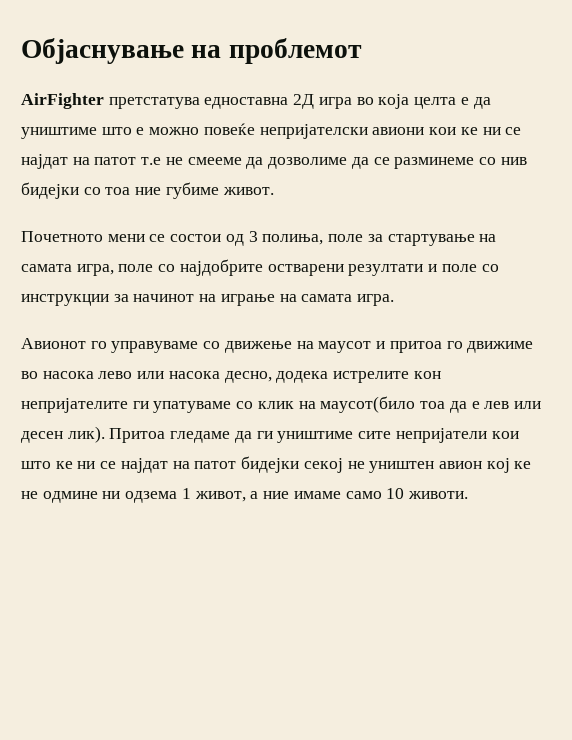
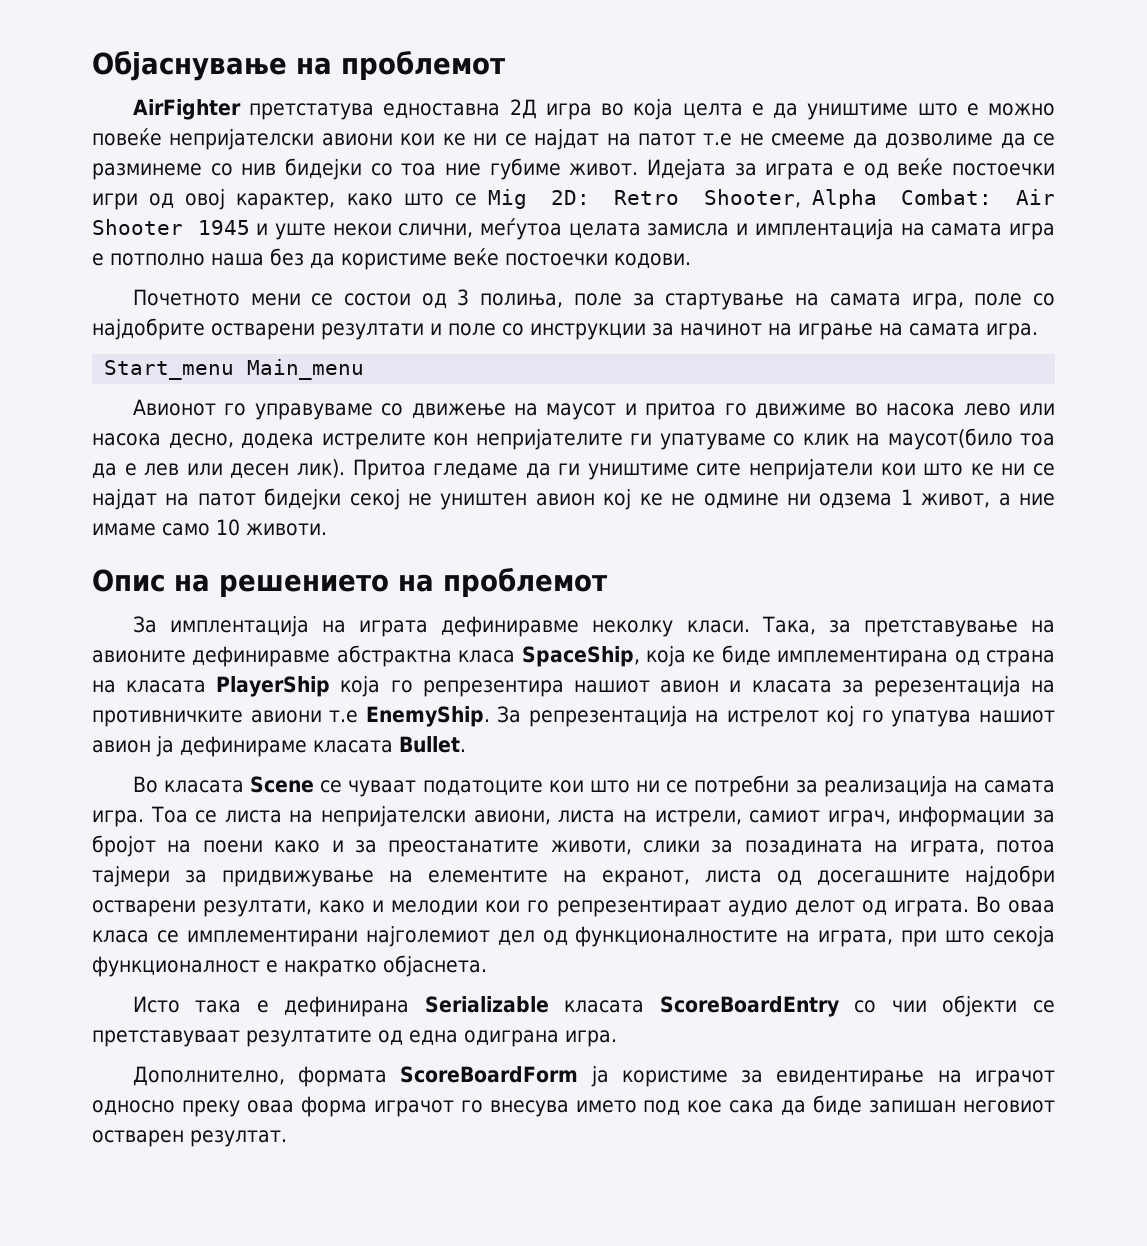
(274, 191) none -> [647,158,1055,180] [92,189,1055,210] [92,218,1056,240] [92,248,691,270] Идејата за играта е од веќе постоечки игри од овој карактер, како што се Mig 2D: Retro Shooter, Alpha Combat: Air Shooter 1945 и уште некои слични, меѓутоа целата замисла и имплентација на самата игра е потполно наша без да користиме веќе постоечки кодови.
(395, 300) none -> [104,359,365,380] // Start_menu Main_menu
(468, 495) none -> [92,568,608,598] [132,616,1056,637] [92,645,1055,667] [92,676,1055,697] [92,706,1055,727] [92,736,466,757] [132,775,1056,797] [92,806,1056,827] [92,835,1055,857] [92,865,1055,887] [92,896,1056,917] [92,926,1055,947] [92,955,487,977] [132,995,1056,1017] [92,1030,617,1047] [132,1066,1055,1087] [92,1095,1055,1117] [92,1130,287,1147] // Опис на решението на проблемот // За имплентација на играта дефиниравме неколку класи. Така, за претставување на авионите дефиниравме абстрактна класа SpaceShip, која ке биде имплементирана од страна на класата PlayerShip која го репрезентира нашиот авион и класата за ререзентација на противничките авиони т.е EnemyShip. За репрезентација на истрелот кој го упатува нашиот авион ја дефинираме класата Bullet. // Во класата Scene се чуваат податоците кои што ни се потребни за реализација на самата игра. Тоа се листа на непријателски авиони, листа на истрели, самиот играч, информации за бројот на поени како и за преостанатите животи, слики за позадината на играта, потоа тајмери за придвижување на елементите на екранот, листа од досегашните најдобри остварени резултати, како и мелодии кои го репрезентираат аудио делот од играта. Во оваа класа се имплементирани најголемиот дел од функционалностите на играта, при што секоја функционалност е накратко објаснета. // Исто така е дефинирана Serializable класата ScoreBoardEntry со чии објекти се претставуваат резултатите од една одиграна игра. // Дополнително, формата ScoreBoardForm ја користиме за евидентирање на играчот односно преку оваа форма играчот го внесува името под кое сака да биде запишан неговиот остварен резултат.

